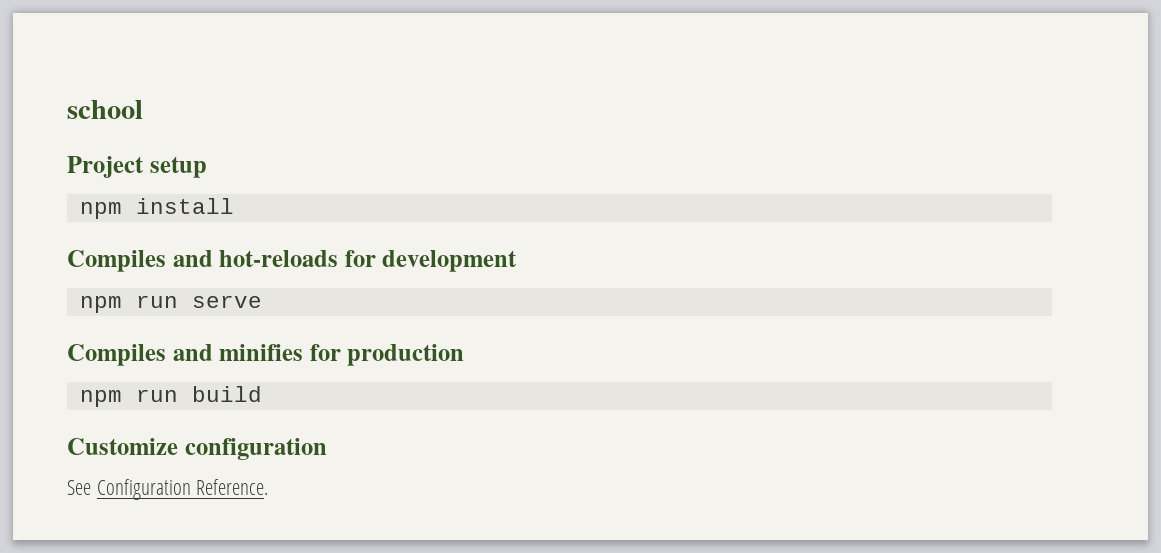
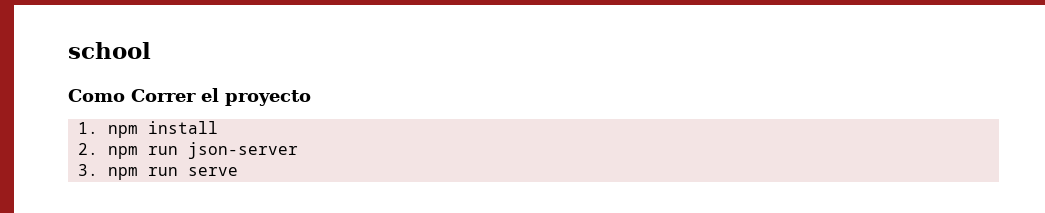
[67,156,207,178] [79,198,234,219] [67,250,518,272] [79,295,262,313] [67,344,465,366] [79,386,262,407] [67,438,327,460] [67,479,269,500] Project setup // npm install // Compiles and hot-reloads for development // npm run serve // Compiles and minifies for production // npm run build // Customize configuration // See Configuration Reference. -> [68,88,311,106] [77,121,218,138] [77,142,298,159] [77,164,238,180] Como Correr el proyecto // 1. npm install // 2. npm run json-server // 3. npm run serve

